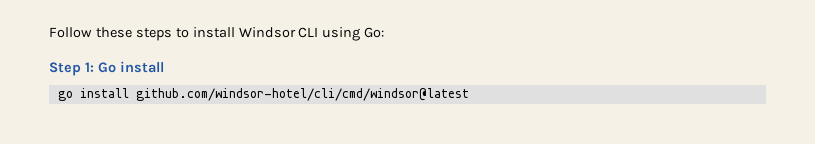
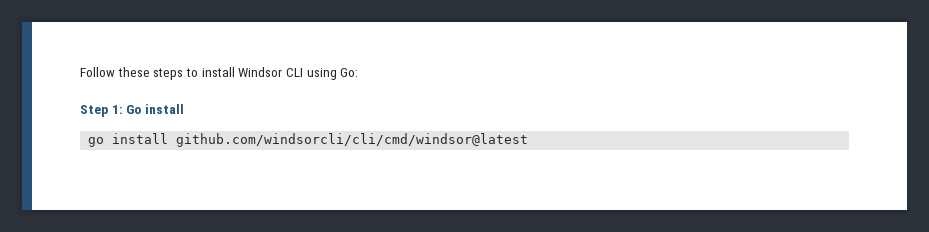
[135,88,469,101] github.com/windsor-hotel/cli/cmd/windsor@latest -> [176,133,529,147] github.com/windsorcli/cli/cmd/windsor@latest

